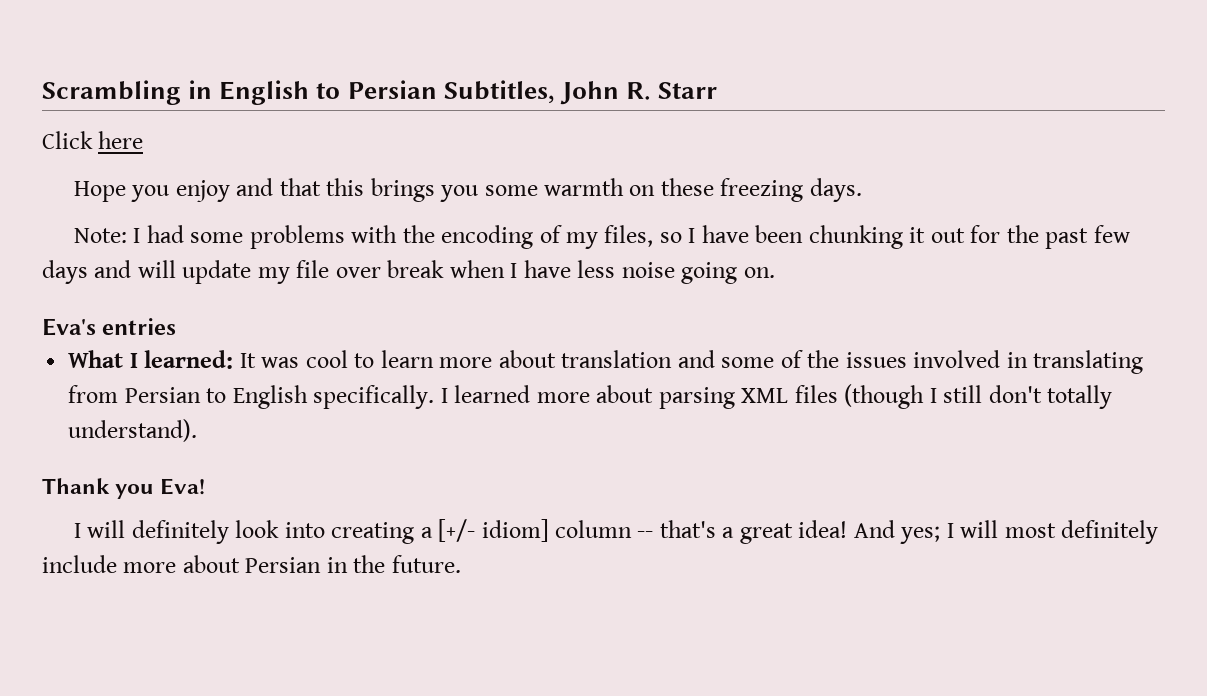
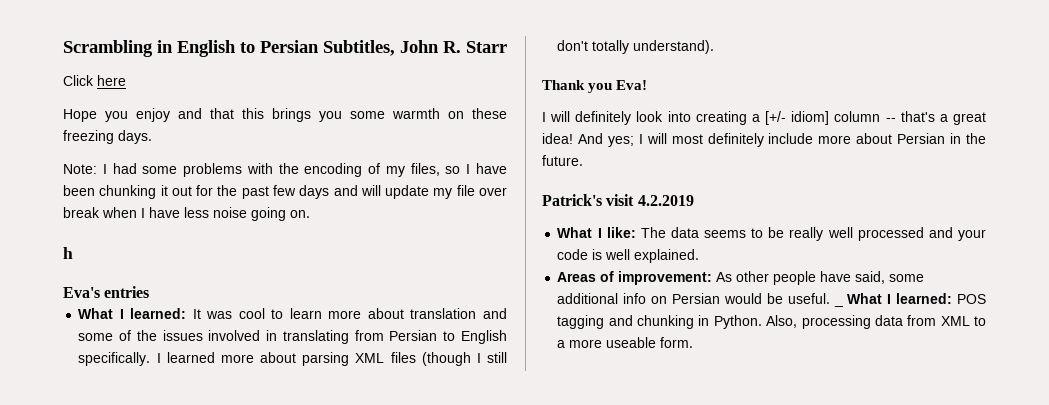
(775, 272) none -> [63,247,73,259] // h
(461, 564) none -> [542,194,694,206] [557,227,986,241] [557,249,700,263] [557,271,925,285] [557,293,830,304] [833,304,843,307] [847,293,986,304] [557,315,987,329] [557,337,694,348] // Patrick's visit 4.2.2019 // What I like: The data seems to be really well processed and your code is well explained. // Areas of improvement: As other people have said, some additional info on Persian would be useful. _ What I learned: POS tagging and chunking in Python. Also, processing data from XML to a more useable form.

